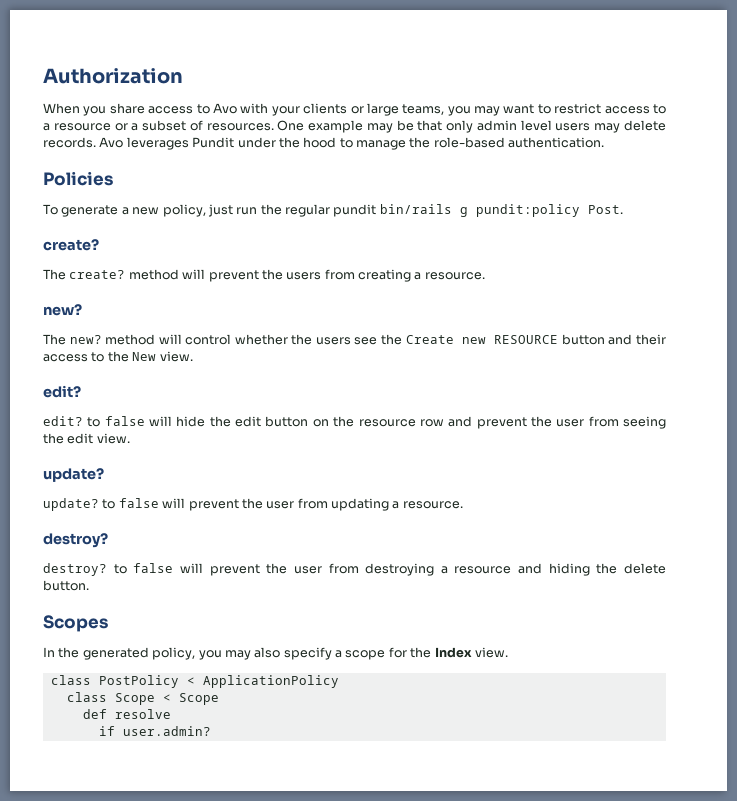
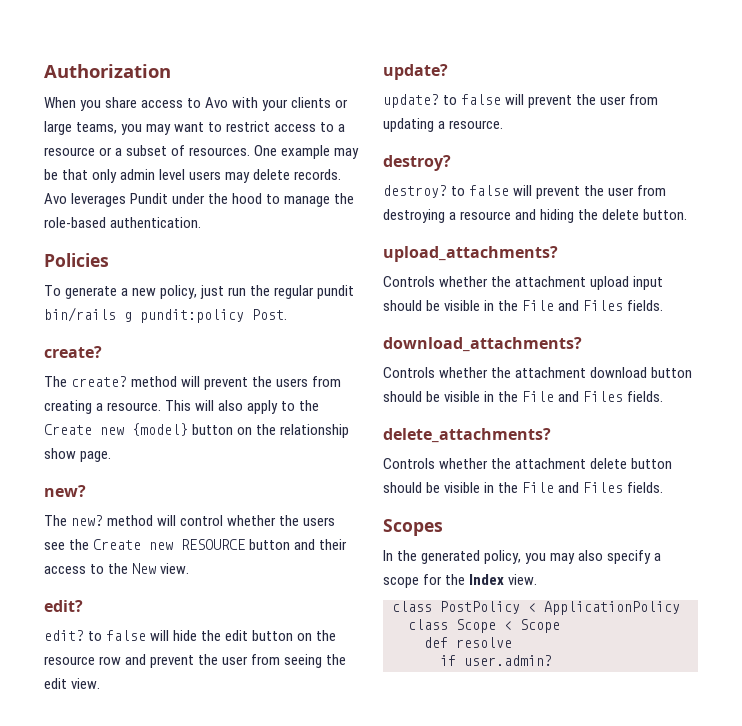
(485, 276) none -> [165,400,320,414] [44,423,350,438] [44,448,112,462] This will also apply to the Create new {model} button on the relationship show page.
(89, 585) none -> [383,246,558,262] [383,276,664,290] [383,300,664,311] [383,337,582,352] [383,367,693,378] [383,391,664,402] [383,428,551,443] [383,458,673,469] [383,482,664,493] // upload_attachments? // Controls whether the attachment upload input should be visible in the File and Files fields. // download_attachments? // Controls whether the attachment download button should be visible in the File and Files fields. // delete_attachments? // Controls whether the attachment delete button should be visible in the File and Files fields.

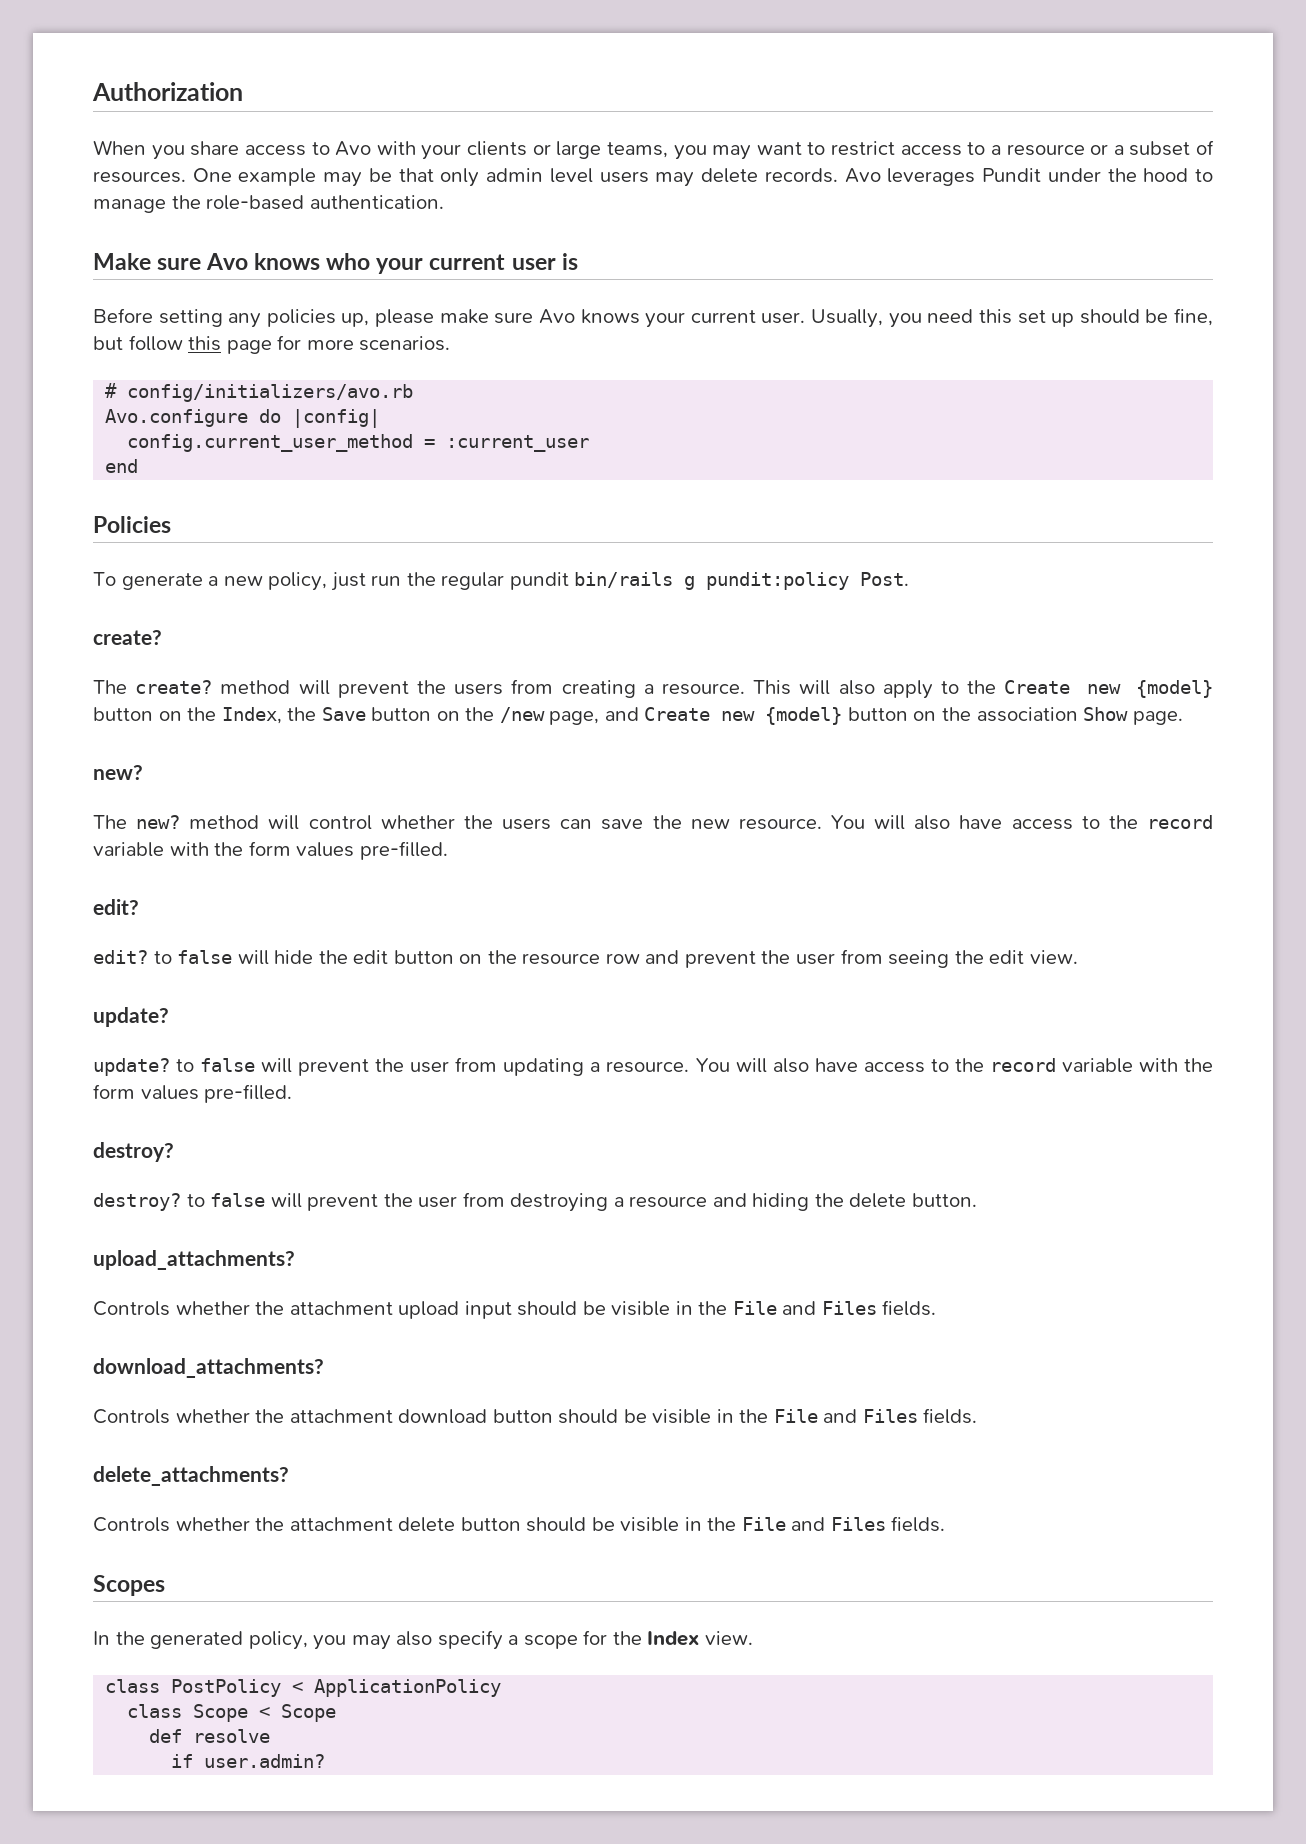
(202, 222) none -> [93,253,578,274] [93,308,1213,328] [93,335,451,354] [105,383,414,402] [105,409,381,428] [127,434,590,452] [105,459,139,473] // Make sure Avo knows who your current user is // Before setting any policies up, please make sure Avo knows your current user. Usually, you need this set up should be fine, but follow this page for more scenarios. // # config/initializers/avo.rb // Avo.configure do |config| // config.current_user_method = :current_user // end
[280,424,350,438] [44,448,76,459] relationship show -> [221,707,1129,725] Index, the Save button on the /new page, and Create new {model} button on the association Show
[44,539,348,550] [44,563,190,574] see the Create new RESOURCE button and their access to the New view. -> [560,815,1213,830] [93,841,448,860] can save the new resource. You will also have access to the record variable with the form values pre-filled.
(504, 124) none -> [695,1058,1213,1073] [93,1084,293,1103] You will also have access to the record variable with the form values pre-filled.

